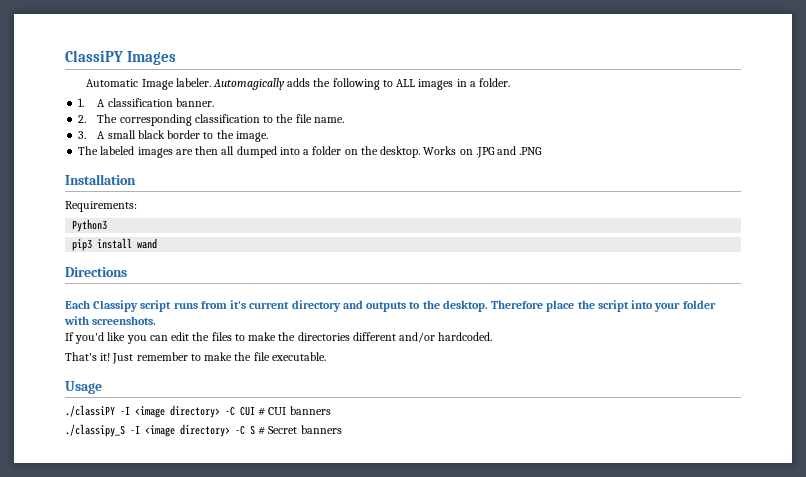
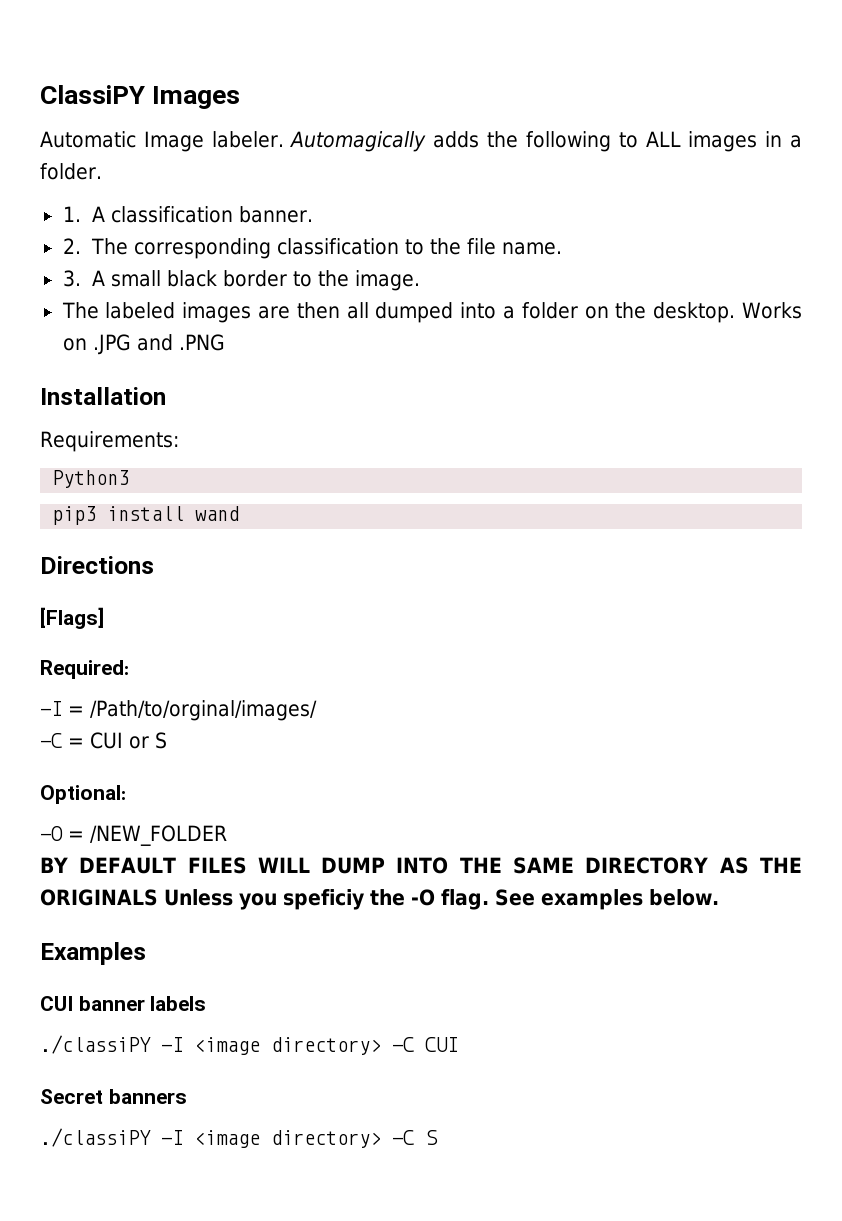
[65,300,716,312] [64,316,157,325] [65,332,493,344] [65,352,326,364] [65,381,102,394] Each Classipy script runs from it's current directory and outputs to the desktop. Therefore place the script into your folder with screenshots. // If you'd like you can edit the files to make the directories different and/or hardcoded. // That's it! Just remember to make the file executable. // Usage -> [40,607,104,629] [40,660,129,679] [40,700,317,721] [40,732,167,749] [40,785,126,804] [40,825,227,846] [40,857,802,874] [40,889,719,910] [40,942,146,965] [40,996,207,1011] [Flags] // Required: // -I = /Path/to/orginal/images/ // -C = CUI or S // Optional: // -O = /NEW_FOLDER // BY DEFAULT FILES WILL DUMP INTO THE SAME DIRECTORY AS THE ORIGINALS Unless you speficiy the -O flag. See examples below. // Examples // CUI banner labels
[258,407,287,416] # CUI -> [40,1089,103,1104] // Secret
[65,424,125,437] ./classipy_S -> [40,1128,151,1147] ./classiPY
[258,425,342,435] # Secret banners -> (438, 1137) none

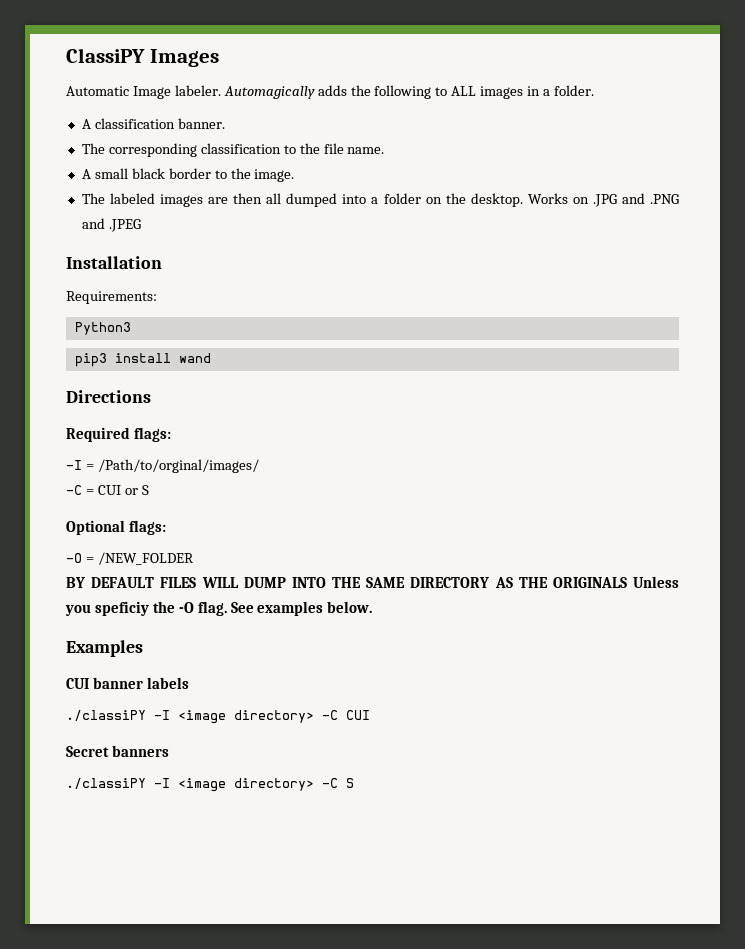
[62,206,81,222] 1. -> (594, 90) none
[62,238,81,254] 2. -> (225, 123) none
[62,270,81,287] 3. -> (385, 150) none
(225, 342) none -> [81,218,141,232] and .JPEG
[40,607,104,629] [40,660,129,679] [Flags] // Required: -> [66,427,171,442] Required flags:
[40,785,126,804] Optional: -> [66,520,166,535] Optional flags:

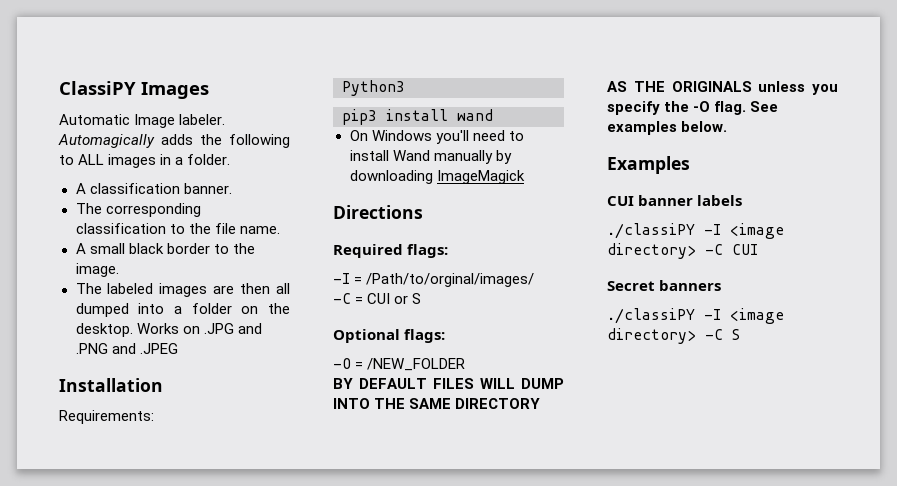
(211, 358) none -> [349,130,524,144] [349,150,512,164] [349,170,525,184] // On Windows you'll need to install Wand manually by downloading ImageMagick
[633,576,679,588] [65,601,149,616] Unless you speficiy -> [758,81,838,95] [607,101,660,115] unless you specify

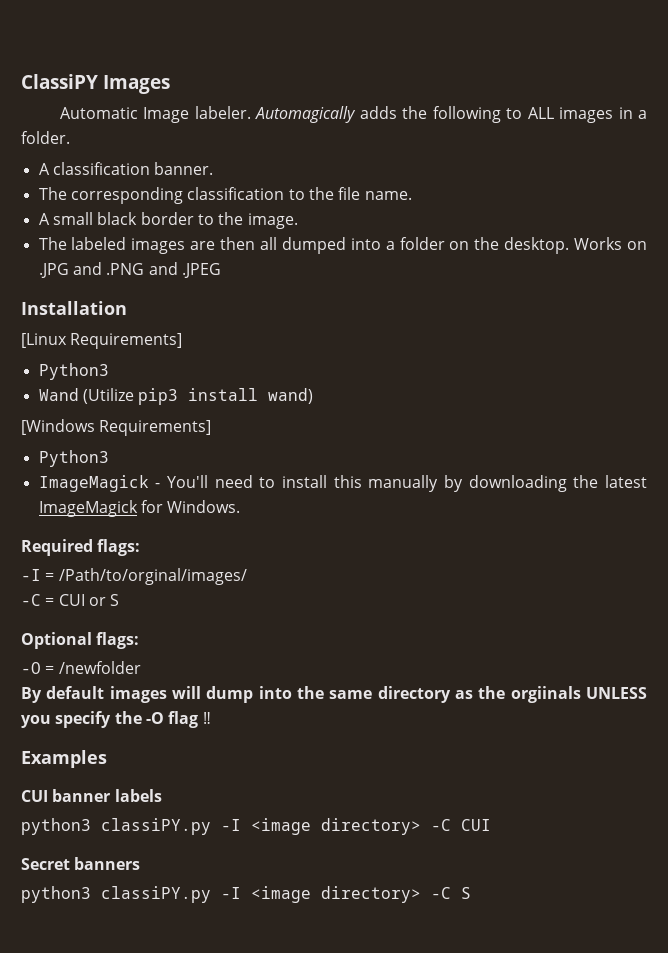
[59,410,154,424] [342,80,405,96] [342,109,493,125] [349,130,469,144] Requirements: // Python3 // pip3 install wand // On Windows you'll -> [21,333,183,349] [38,363,109,380] [38,388,314,405] [21,419,212,436] [38,450,109,467] [38,475,208,492] [Linux Requirements] // Python3 // Wand (Utilize pip3 install wand) // [Windows Requirements] // Python3 // ImageMagick - You'll
[392,150,430,161] Wand -> [333,475,362,488] this
[436,170,525,184] [333,205,423,219] ImageMagick // Directions -> [573,475,647,488] [38,500,241,517] the latest ImageMagick for Windows.
[367,358,466,371] [333,378,564,389] [333,398,541,409] [607,81,838,95] [607,101,779,115] [607,121,728,135] /NEW_FOLDER // BY DEFAULT FILES WILL DUMP INTO THE SAME DIRECTORY AS THE ORIGINALS unless you specify the -O flag. See examples below. -> [58,661,141,674] [21,686,647,703] [21,711,211,728] /newfolder // By default images will dump into the same directory as the orgiinals UNLESS you specify the -O flag ‼
[607,223,695,239] ./classiPY -> [21,818,211,835] python3 classiPY.py
[607,308,695,324] ./classiPY -> [21,886,211,903] python3 classiPY.py

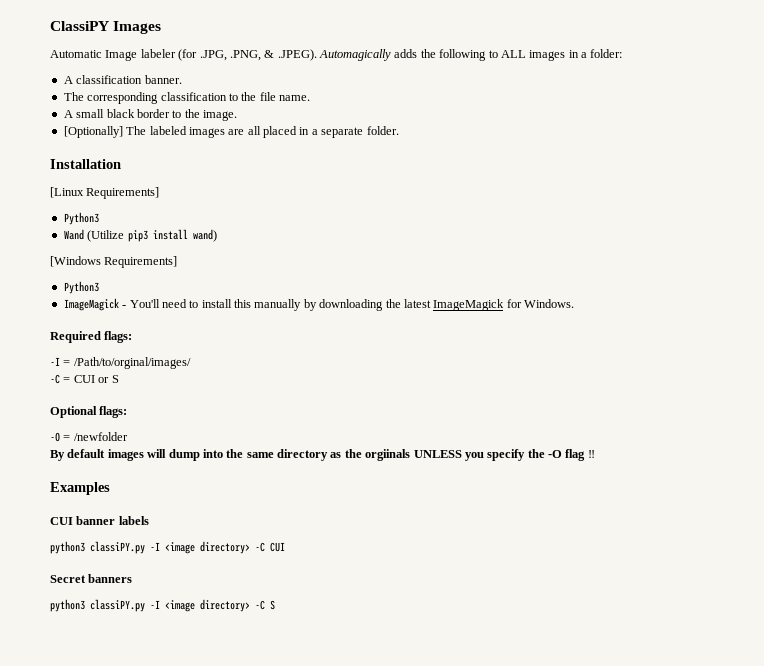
[194,106,251,119] labeler. -> [140,49,317,61] labeler (for .JPG, .PNG, & .JPEG).
[21,131,70,144] folder. -> [590,49,623,58] folder:
(298, 221) none -> [63,126,123,138] [Optionally]
[220,237,647,254] [38,262,221,278] then all dumped into a folder on the desktop. Works on .JPG and .PNG and .JPEG -> [247,126,399,138] all placed in a separate folder.

